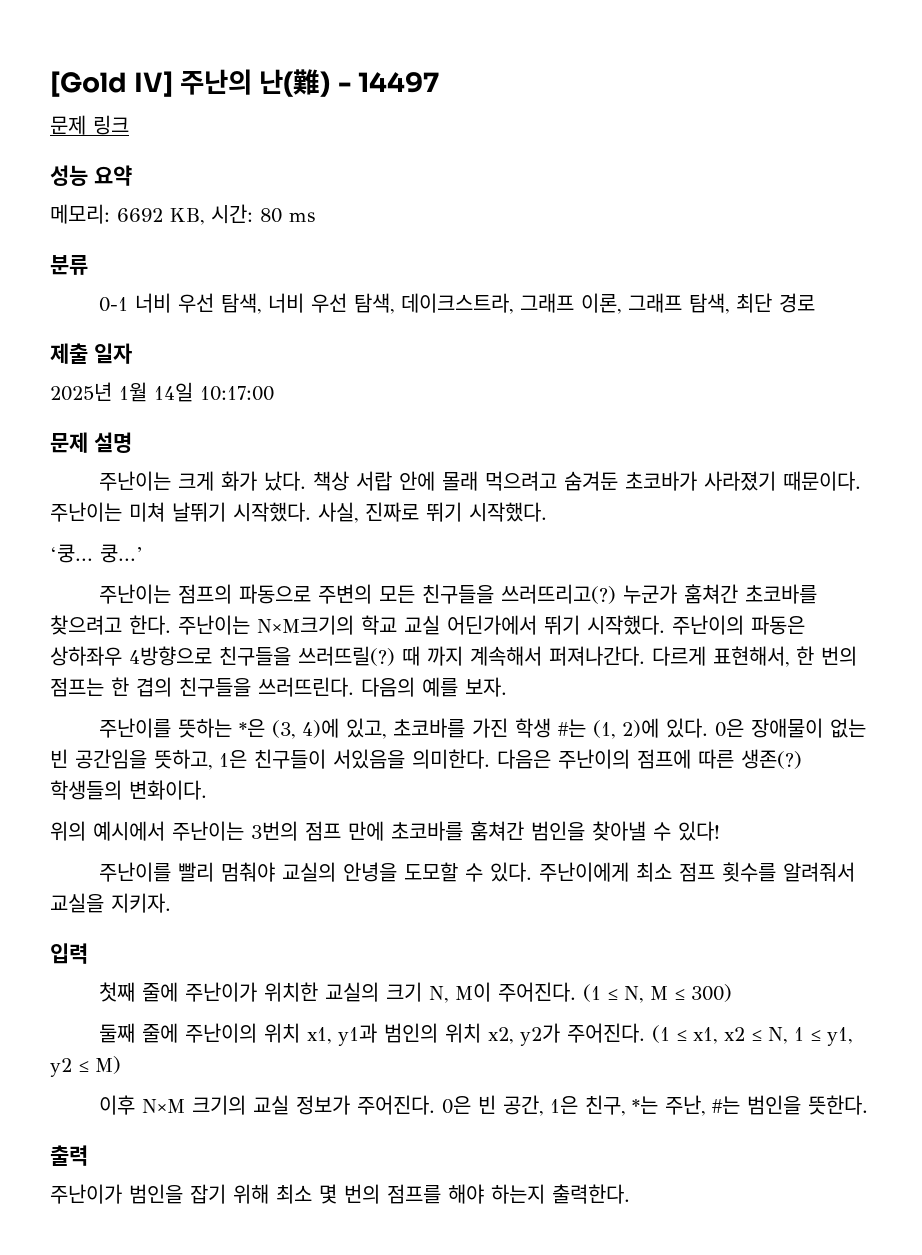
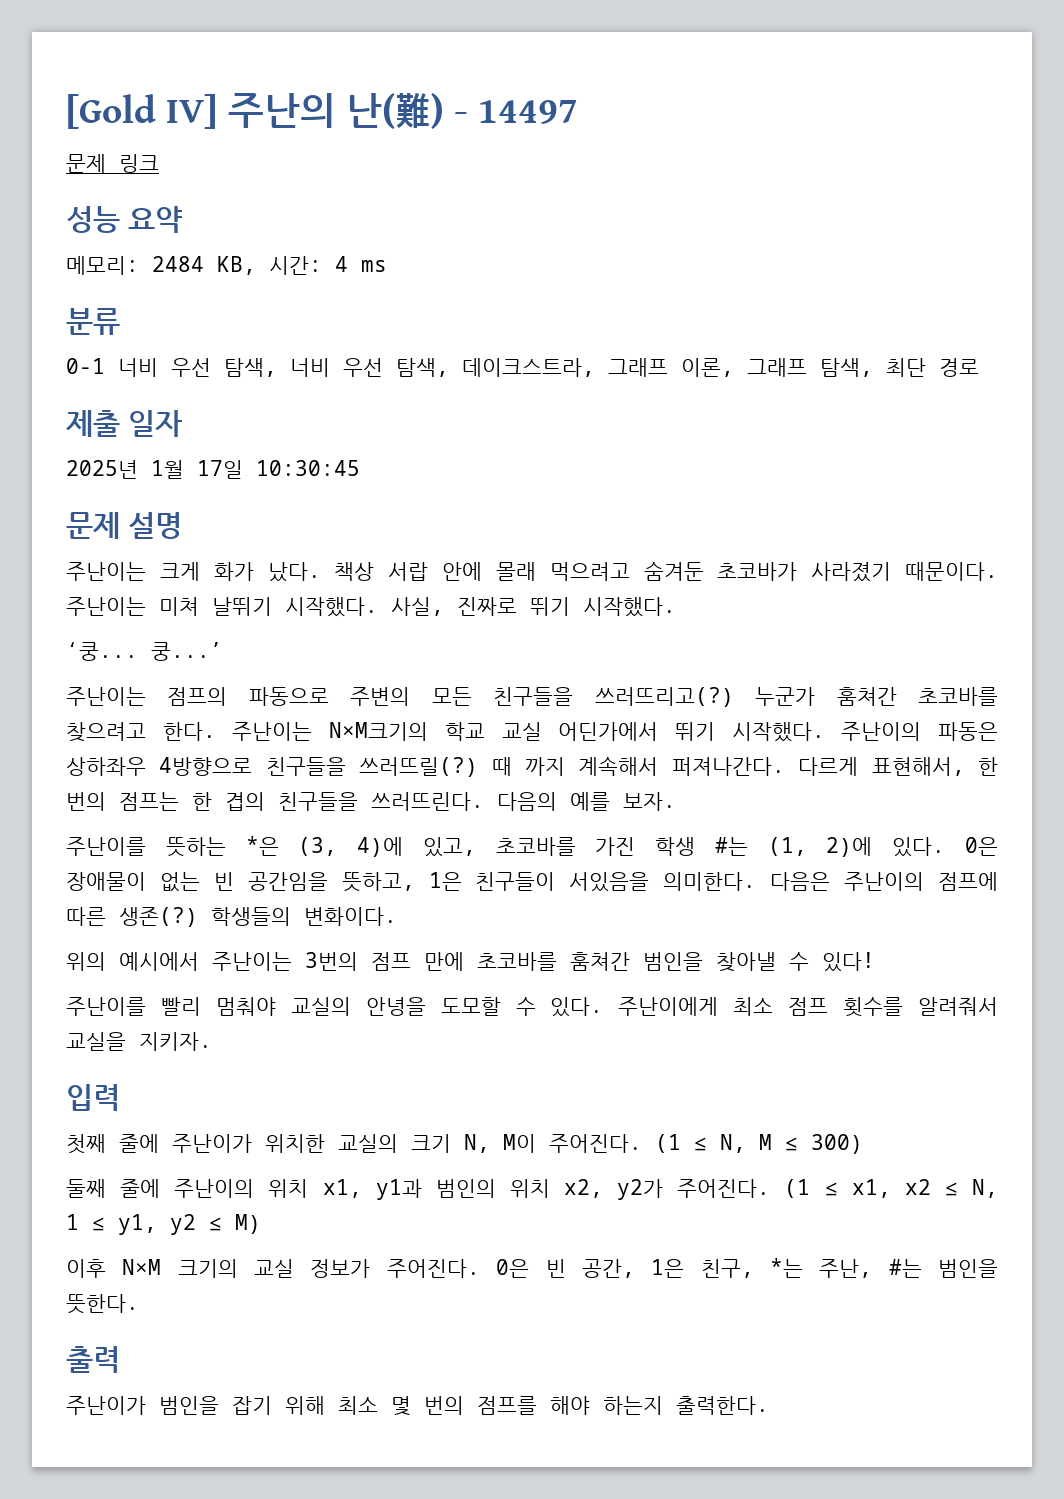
[117,208,163,222] 6692 -> [152,256,204,272] 2484
[260,208,282,223] 80 -> [335,256,348,272] 4
[154,382,274,402] 14일 10:17:00 -> [197,460,360,479] 17일 10:30:45

